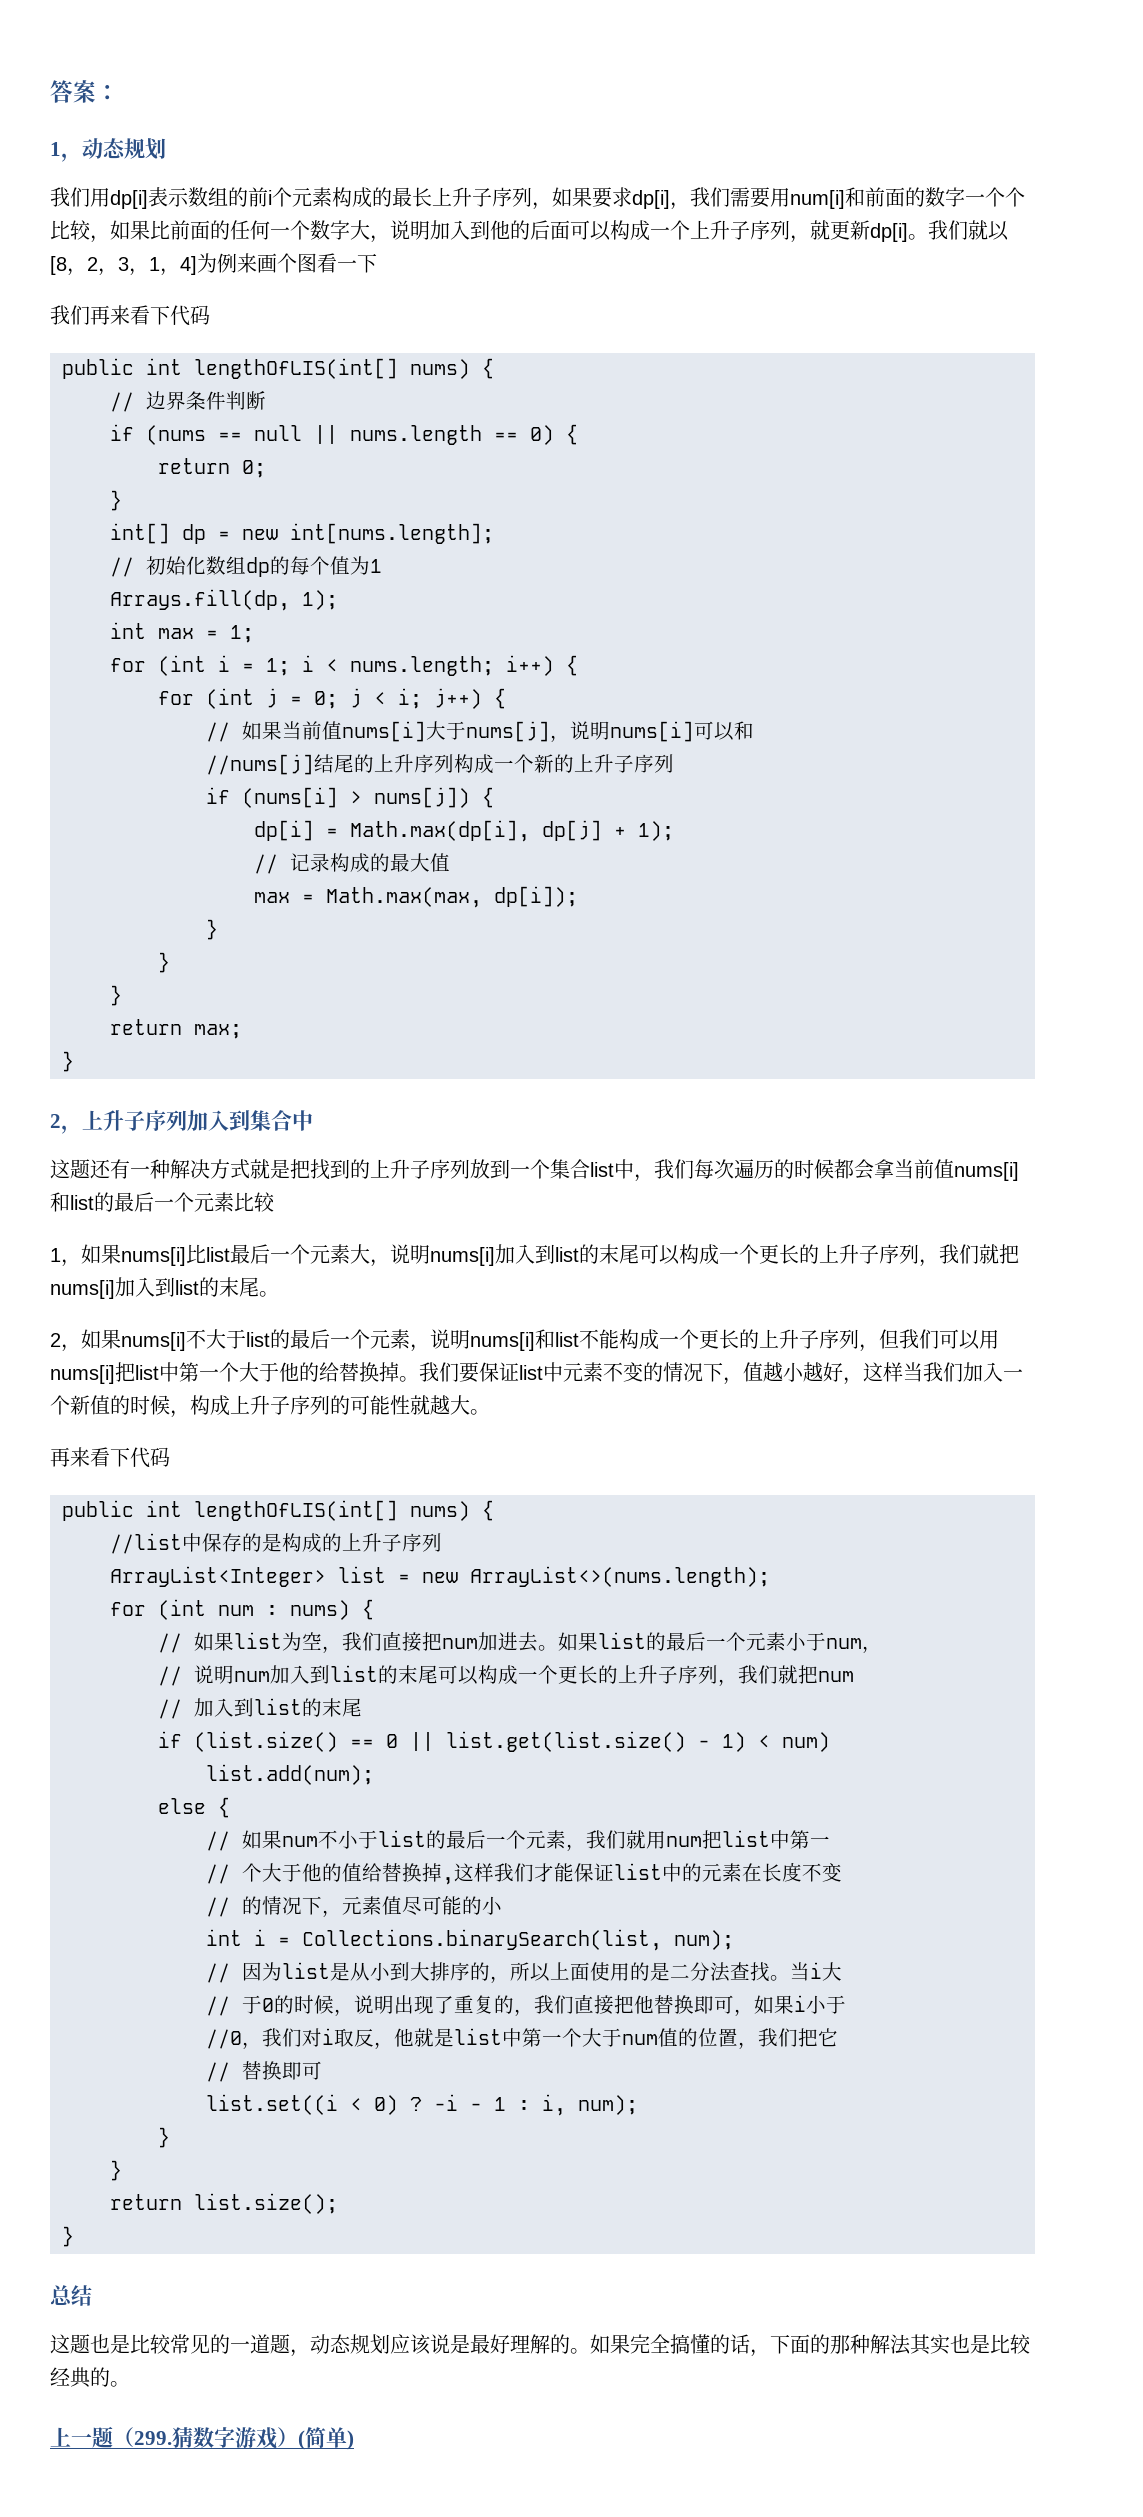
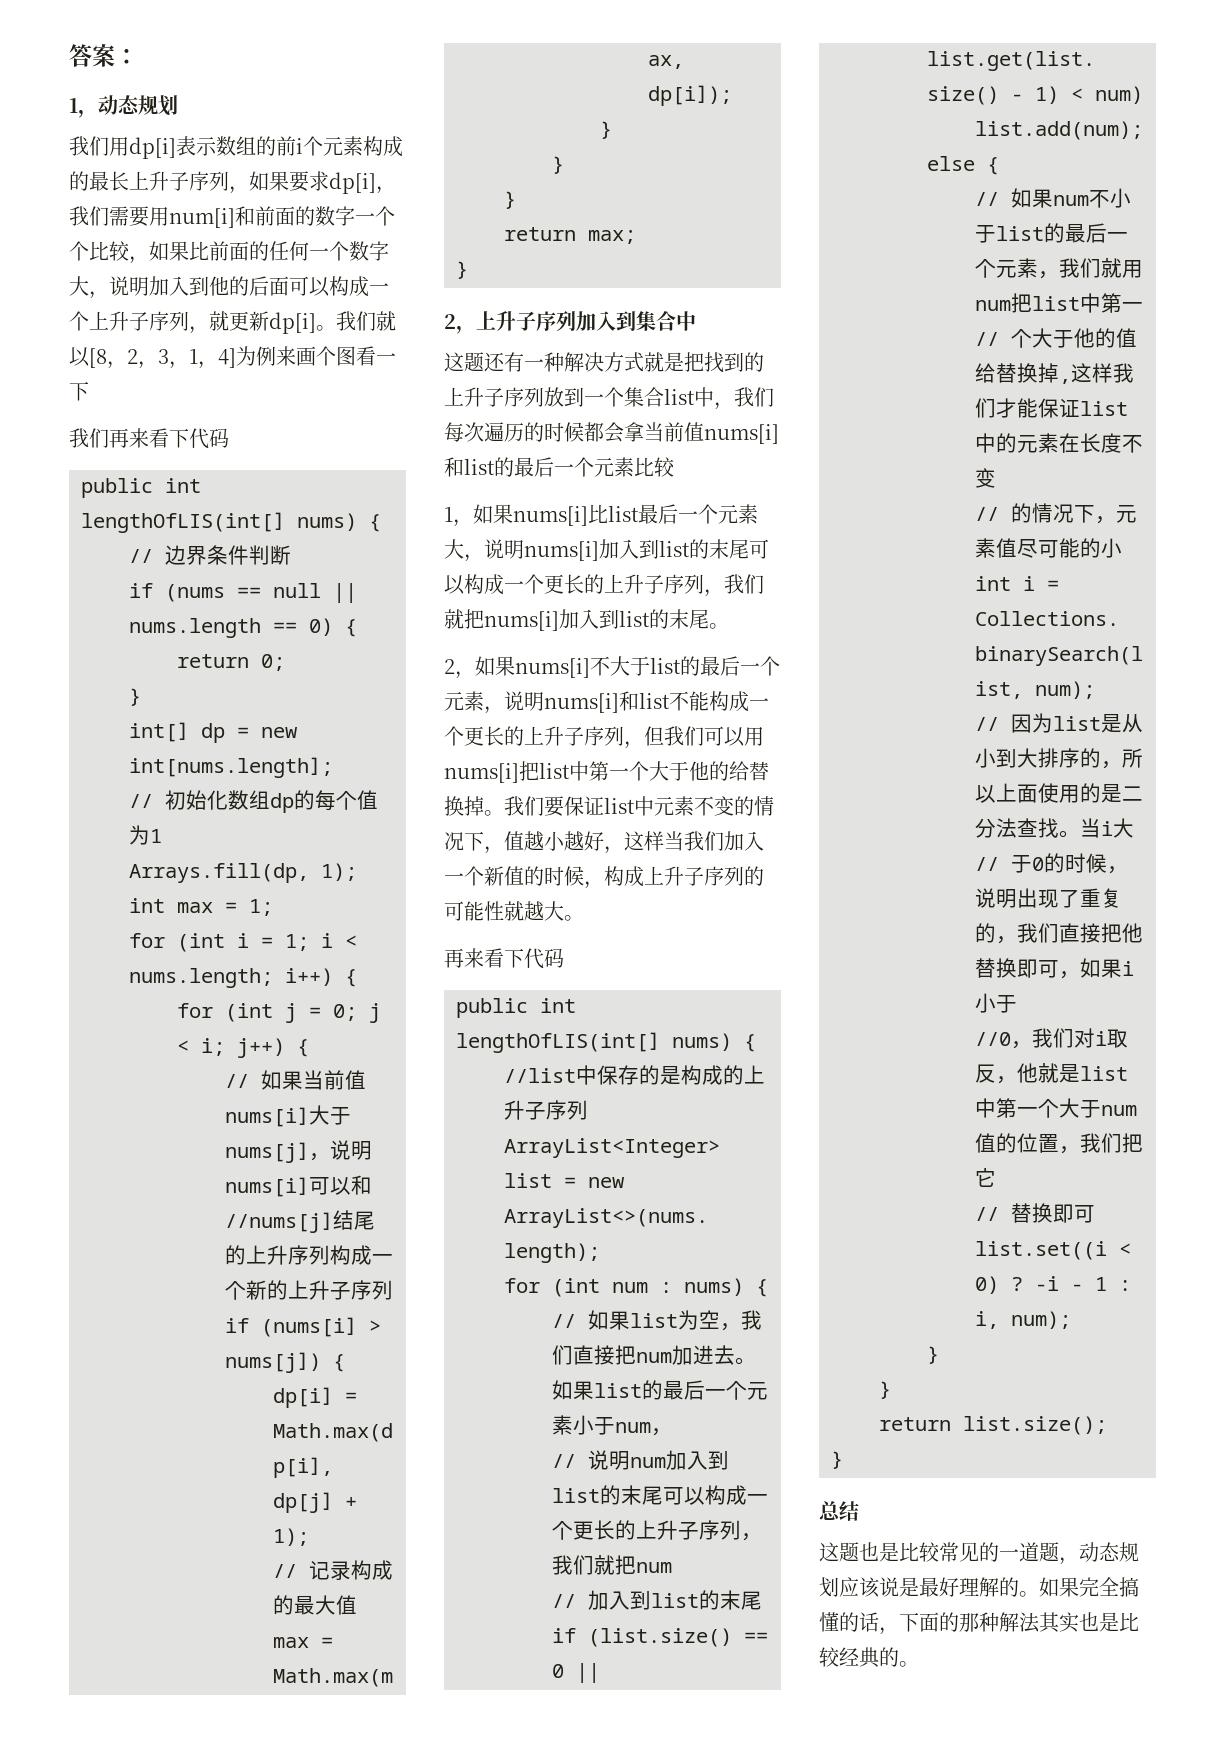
[50,2426,354,2450] // 上一题（299.猜数字游戏）(简单) -> (919, 1664) none

